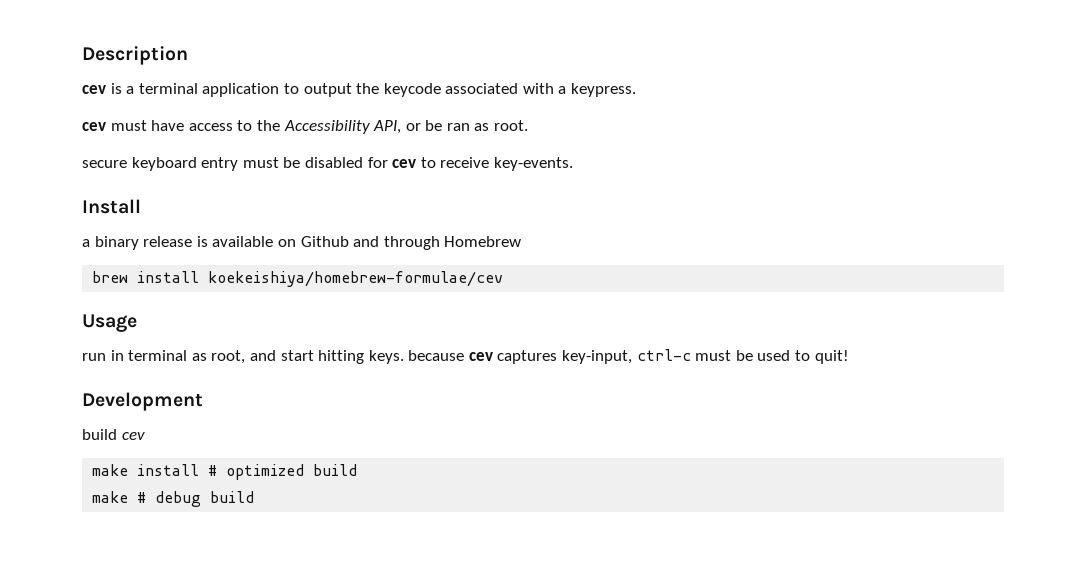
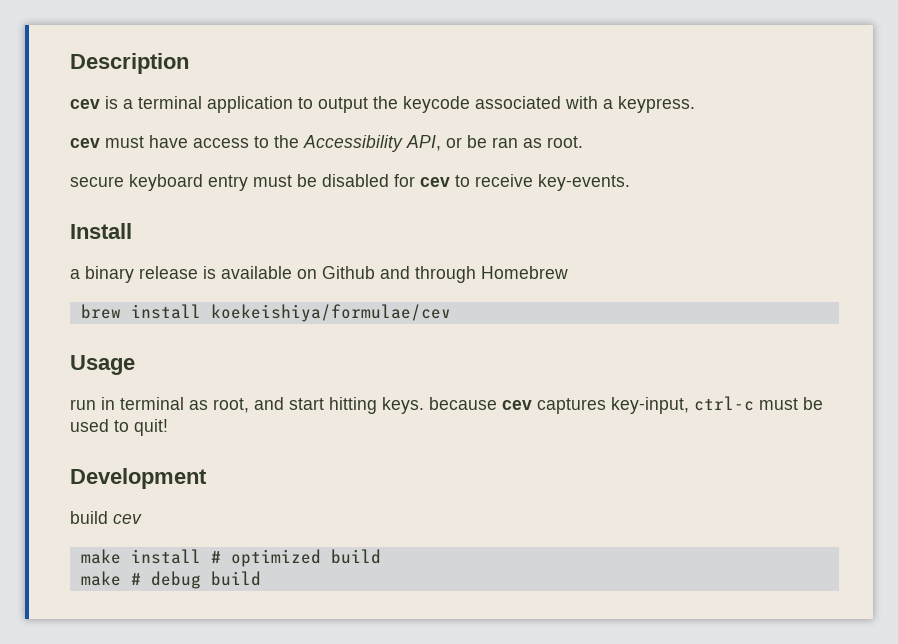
[208,271,504,287] koekeishiya/homebrew-formulae/cev -> [210,304,451,322] koekeishiya/formulae/cev

